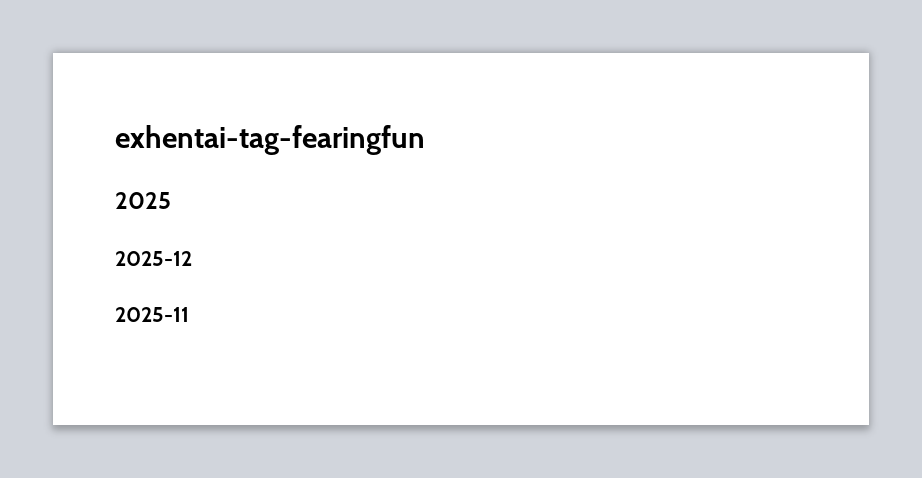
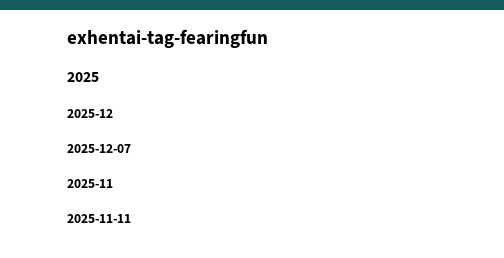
(192, 258) none -> [67,144,131,153] // 2025-12-07
(189, 314) none -> [67,214,131,223] // 2025-11-11

